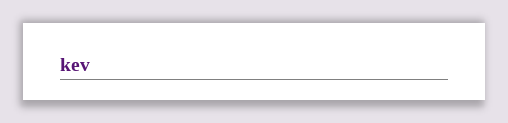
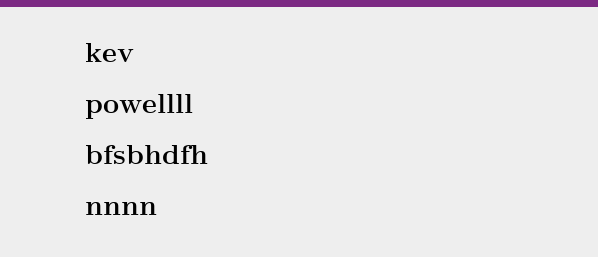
(90, 64) none -> [85,94,193,119] [85,145,208,164] [85,202,157,215] // powellll // bfsbhdfh // nnnn

